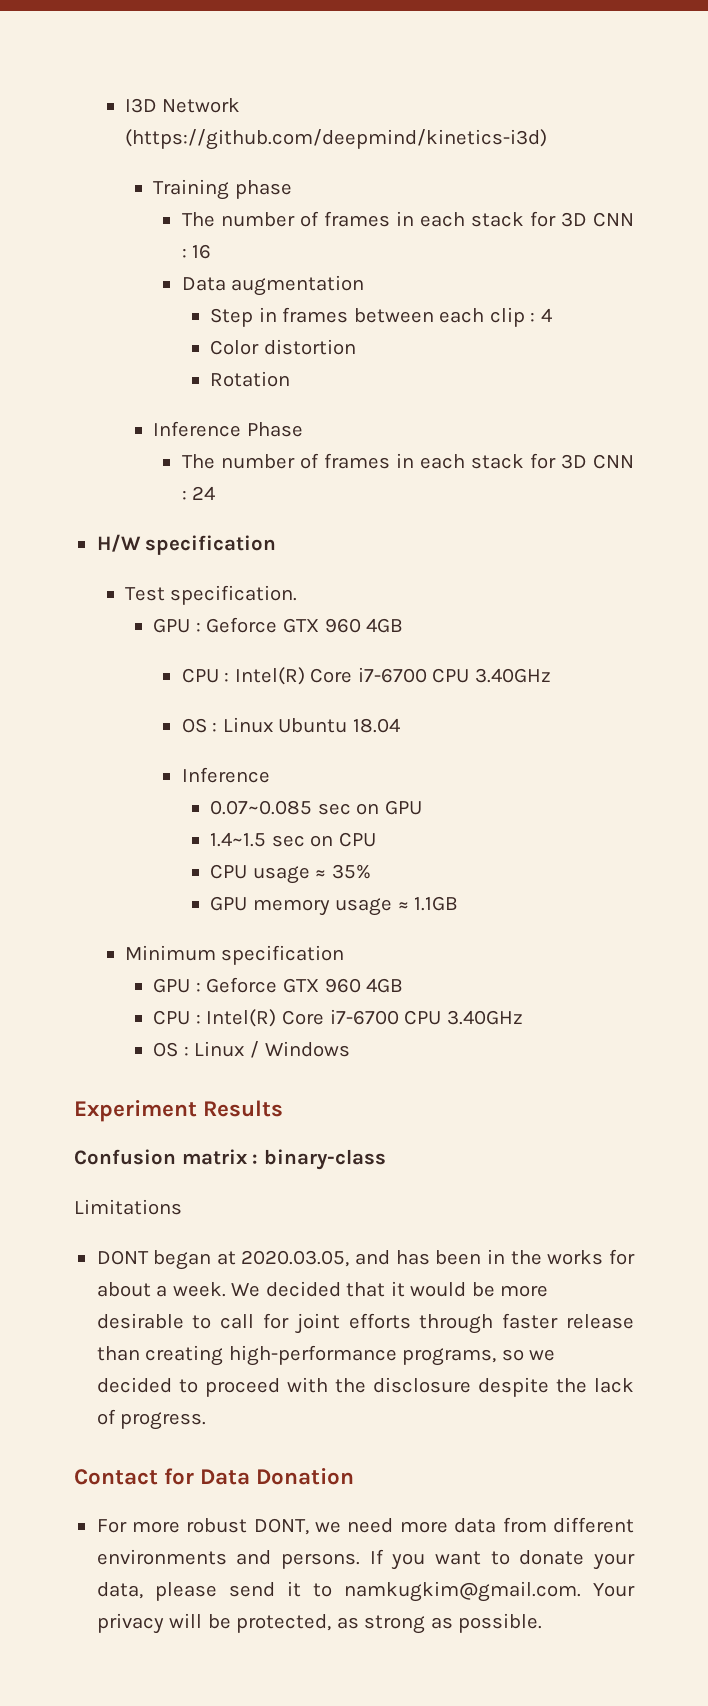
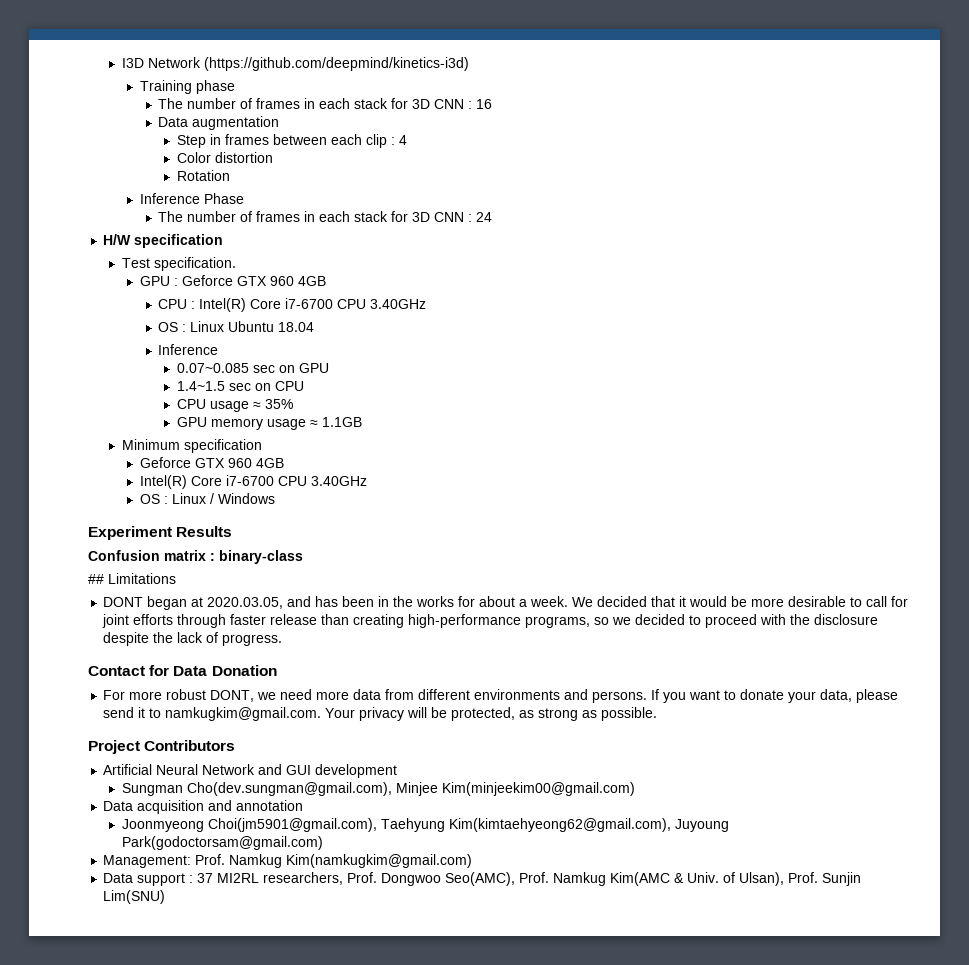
[153,977,404,993] [153,1010,201,1025] GPU : Geforce GTX 960 4GB // CPU : -> [140,457,285,468] Geforce GTX 960 4GB //
(386, 1159) none -> [88,574,104,584] ##
(543, 1623) none -> [88,740,236,754] [103,764,398,778] [121,782,635,796] [103,800,304,814] [121,818,729,832] [121,836,323,850] [103,854,473,868] [103,872,862,886] [103,890,166,904] // Project Contributors // Artificial Neural Network and GUI development // Sungman Cho(dev.sungman@gmail.com), Minjee Kim(minjeekim00@gmail.com) // Data acquisition and annotation // Joonmyeong Choi(jm5901@gmail.com), Taehyung Kim(kimtaehyeong62@gmail.com), Juyoung Park(godoctorsam@gmail.com) // Management: Prof. Namkug Kim(namkugkim@gmail.com) // Data support : 37 MI2RL researchers, Prof. Dongwoo Seo(AMC), Prof. Namkug Kim(AMC & Univ. of Ulsan), Prof. Sunjin Lim(SNU)

